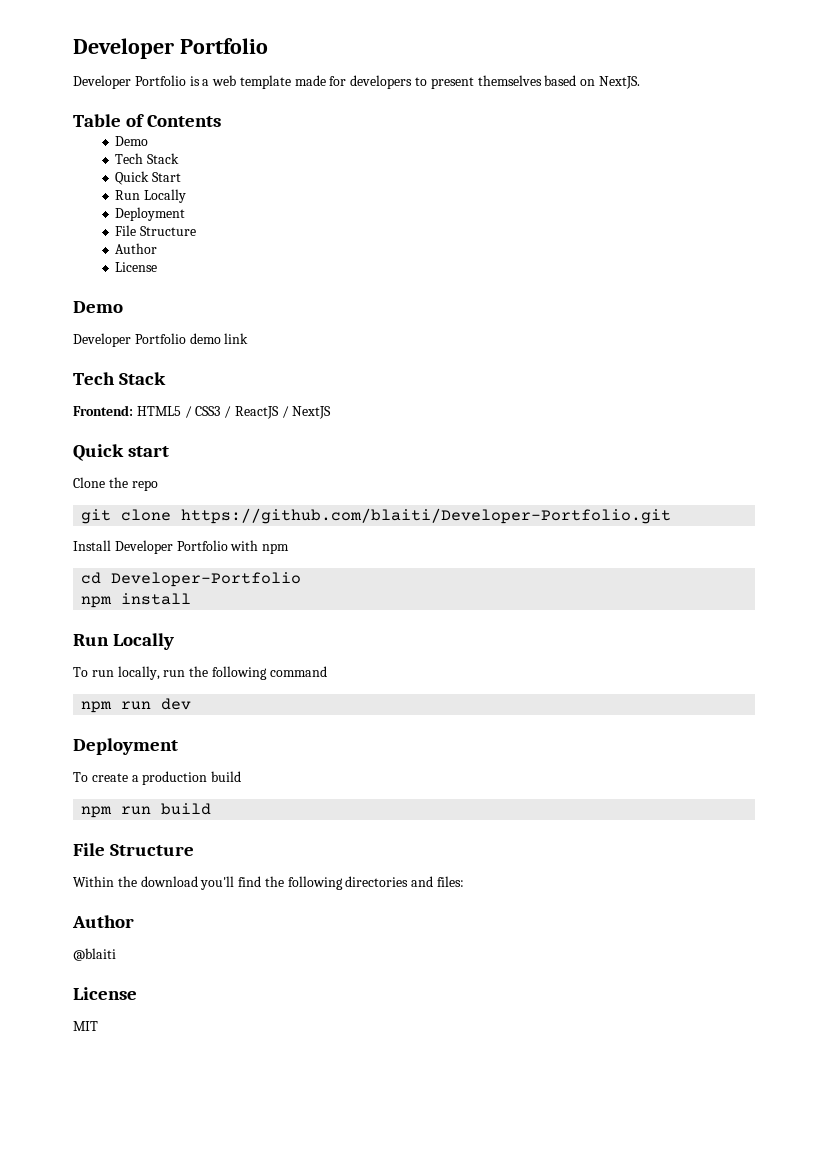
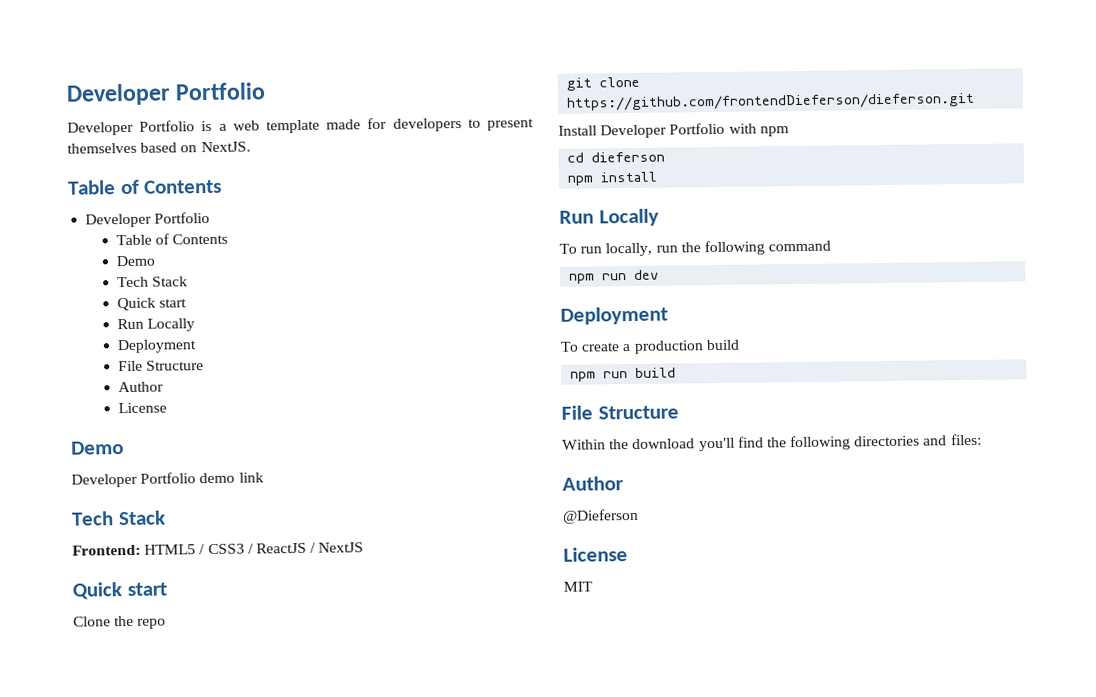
(222, 121) none -> [85,211,211,228] [115,233,228,246] // Developer Portfolio // Table of Contents
[151,172,181,182] Start -> [158,298,187,308] start
[181,508,672,524] https://github.com/blaiti/Developer-Portfolio.git -> [567,92,976,111] https://github.com/frontendDieferson/dieferson.git
[111,572,302,587] Developer-Portfolio -> [591,151,666,163] dieferson
[73,948,116,961] @blaiti -> [562,508,639,524] @Dieferson

